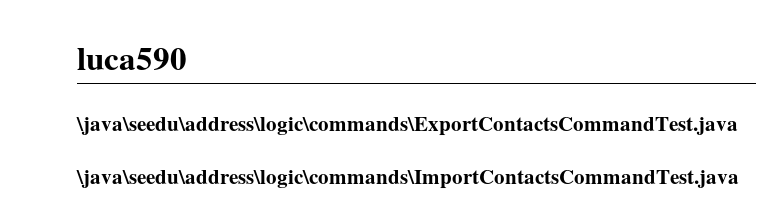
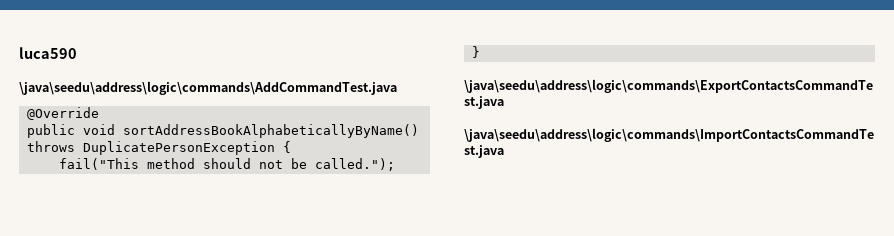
(187, 59) none -> [19,81,397,95] [26,107,99,120] [26,124,419,138] [26,141,291,155] [58,158,395,171] [471,46,480,58] // \java\seedu\address\logic\commands\AddCommandTest.java // @Override // public void sortAddressBookAlphabeticallyByName() throws DuplicatePersonException { // fail("This method should not be called."); // }

